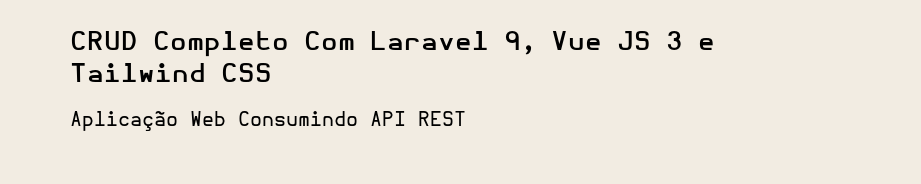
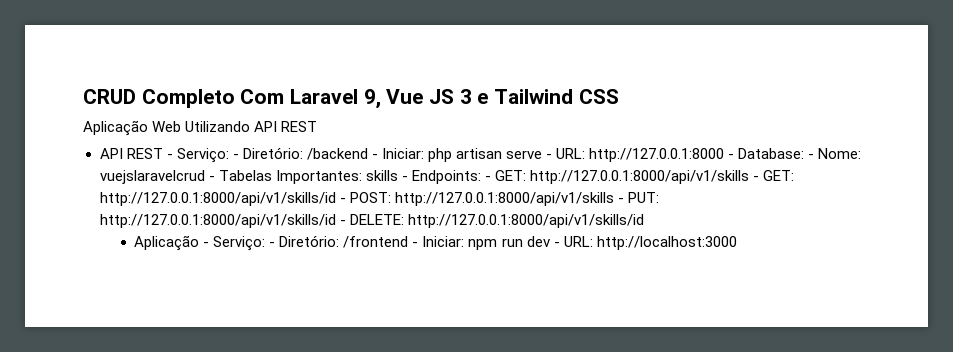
[238,111,466,126] Consumindo API REST -> [185,121,318,132] [99,147,862,163] [99,170,795,184] [99,192,659,206] [99,214,644,228] [134,235,737,251] Utilizando API REST // API REST - Serviço: - Diretório: /backend - Iniciar: php artisan serve - URL: http://127.0.0.1:8000 - Database: - Nome: vuejslaravelcrud - Tabelas Importantes: skills - Endpoints: - GET: http://127.0.0.1:8000/api/v1/skills - GET: http://127.0.0.1:8000/api/v1/skills/id - POST: http://127.0.0.1:8000/api/v1/skills - PUT: http://127.0.0.1:8000/api/v1/skills/id - DELETE: http://127.0.0.1:8000/api/v1/skills/id // Aplicação - Serviço: - Diretório: /frontend - Iniciar: npm run dev - URL: http://localhost:3000

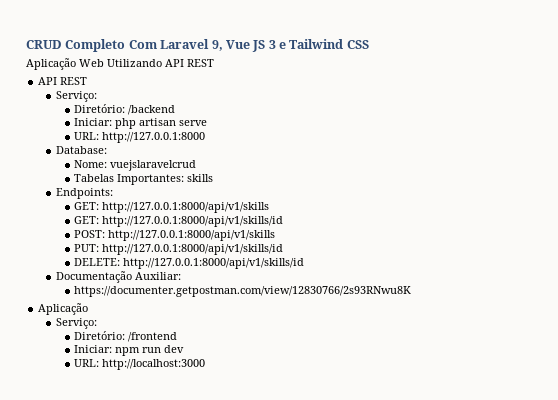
[166,148,239,163] - Serviço: - -> [56,91,98,102] // Serviço: //
[371,154,378,159] - -> (176, 110) //
[546,154,553,159] - -> (208, 123) //
[728,154,735,159] - -> (206, 137) //
[808,154,815,159] - -> (108, 150) //
[208,176,215,181] - -> (197, 165) //
[401,176,408,181] - -> (214, 178) //
[484,176,491,181] - -> (114, 193) //
[753,176,759,181] - -> (270, 207) //
[339,198,346,203] - -> (284, 221) //
[617,198,624,203] - -> (276, 235) //
[339,220,346,225] - -> (284, 249) //
[134,235,276,251] // Aplicação - Serviço: - -> [56,271,182,283] [74,286,412,297] [38,303,89,315] [56,318,98,329] // Documentação Auxiliar: // https://documenter.getpostman.com/view/12830766/2s93RNwu8K // Aplicação // Serviço: //
[412,242,419,247] - -> (178, 337) //
[553,242,560,247] - -> (185, 349) //

